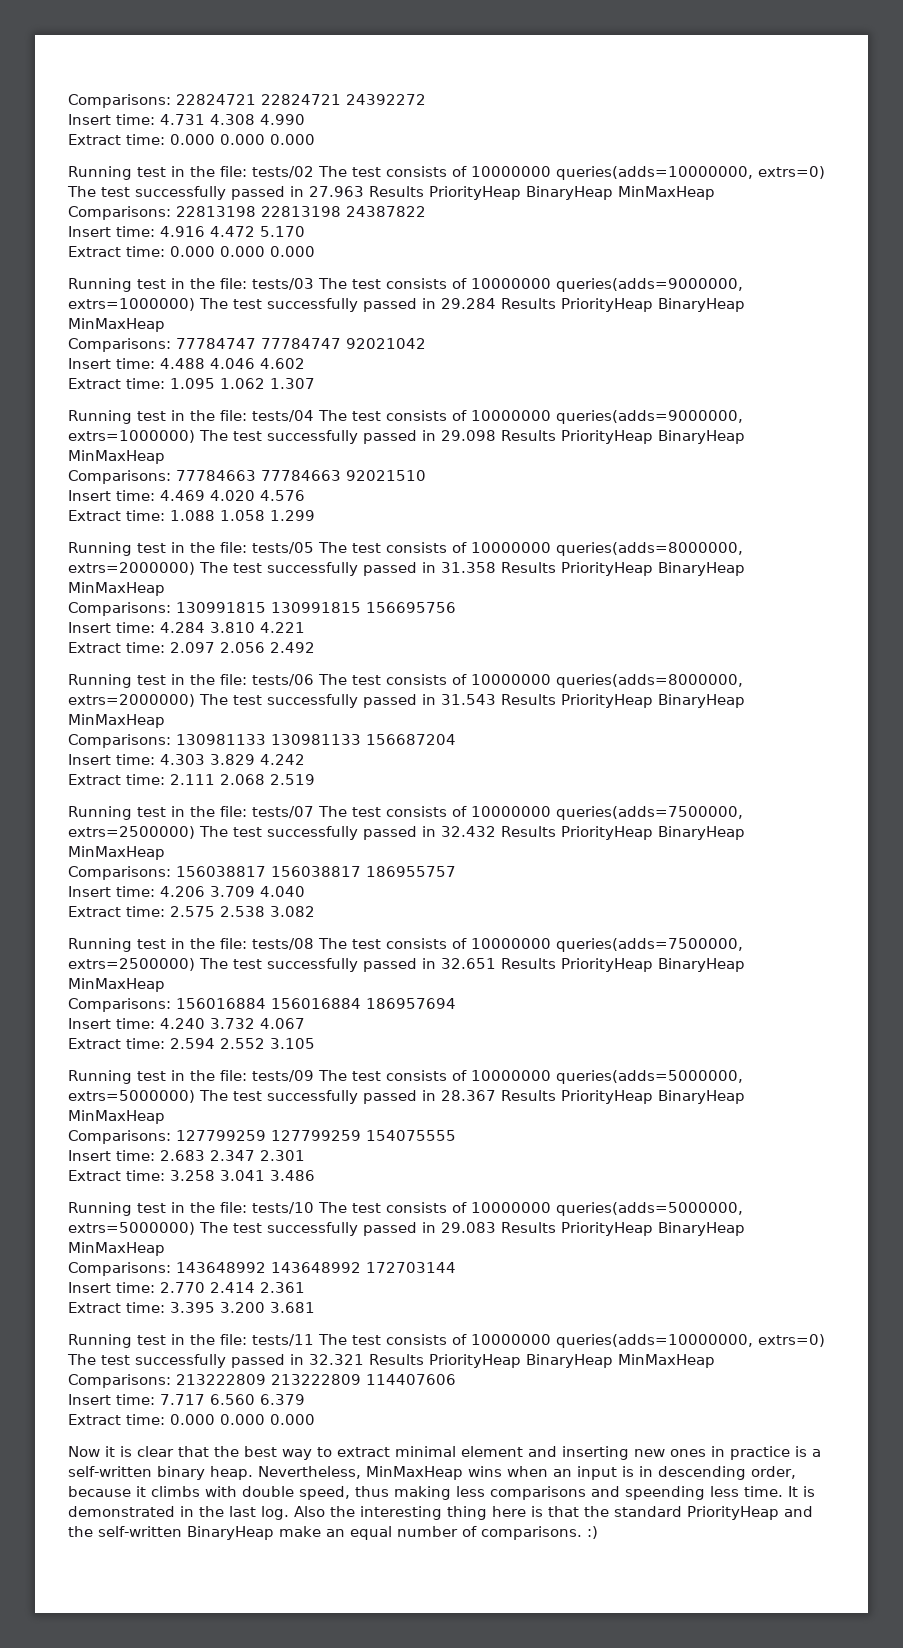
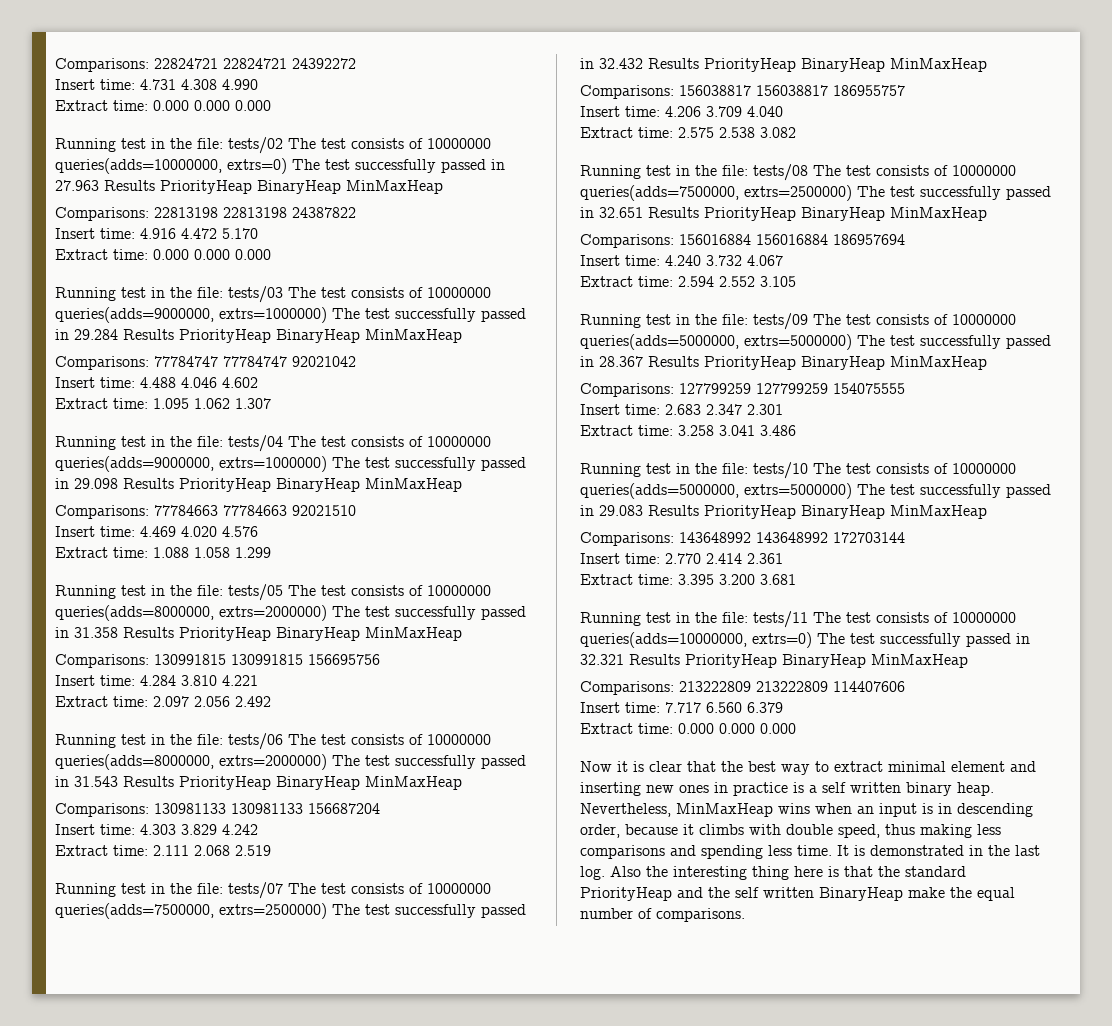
[68,1466,152,1477] self-written -> [822,782,901,793] self written
[625,1486,705,1500] speending -> [701,845,763,859] spending
[98,1526,182,1537] self-written -> [735,887,814,898] self written
[326,1529,345,1537] an -> [950,887,972,898] the
[587,1526,598,1539] :) -> (745, 915) none

